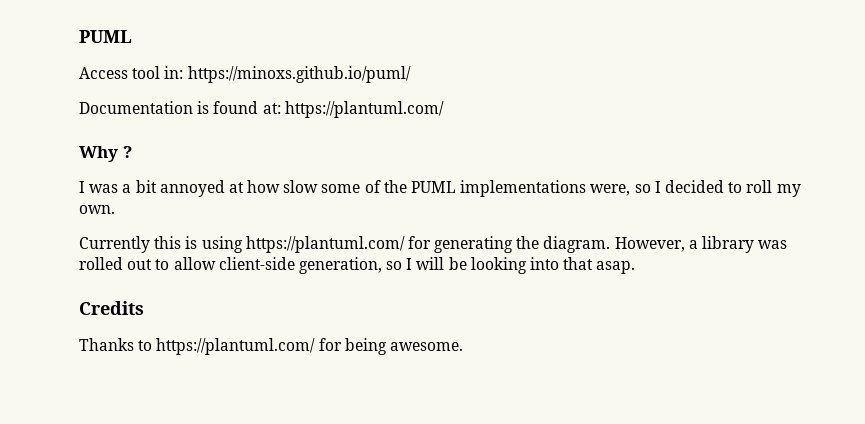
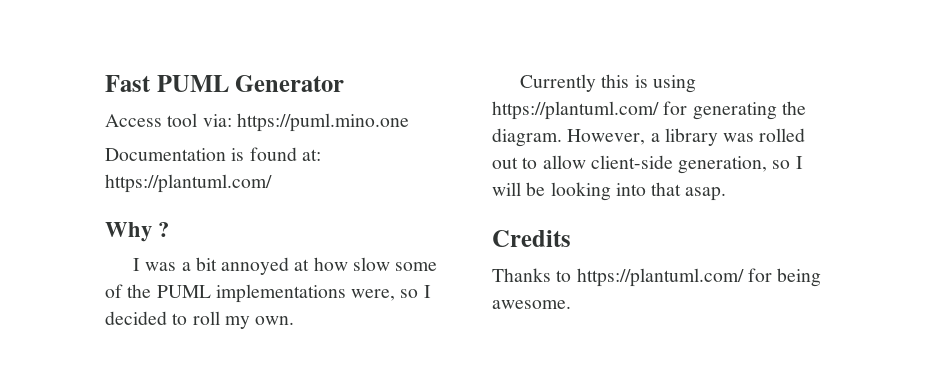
[79,30,132,43] PUML -> [105,75,345,92] Fast PUML Generator
[164,66,411,83] in: https://minoxs.github.io/puml/ -> [202,113,409,132] via: https://puml.mino.one

